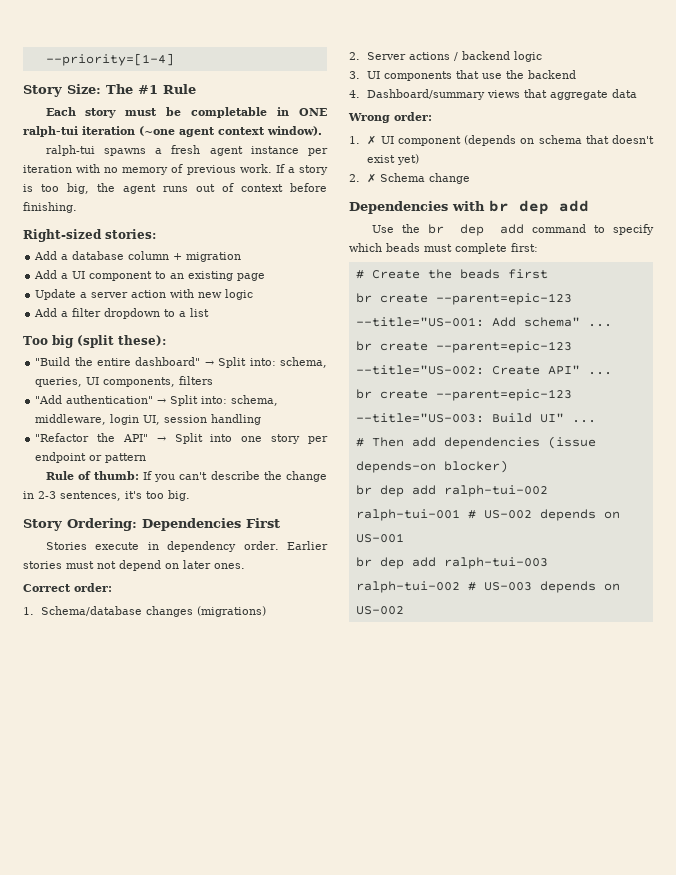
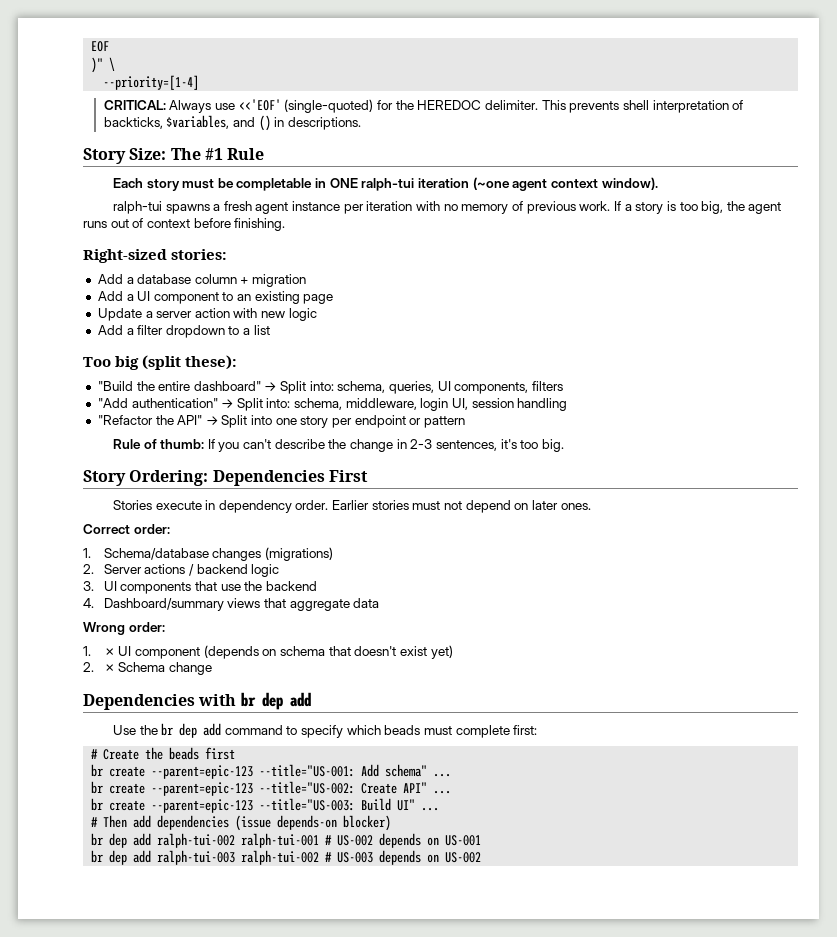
[45,53,174,66] --priority=[1-4] -> [91,41,110,52] [91,57,116,73] [103,75,200,90] [103,99,744,113] [103,115,362,131] EOF // )" \ // --priority=[1-4] // CRITICAL: Always use <<'EOF' (single-quoted) for the HEREDOC delimiter. This prevents shell interpretation of backticks, $variables, and () in descriptions.

